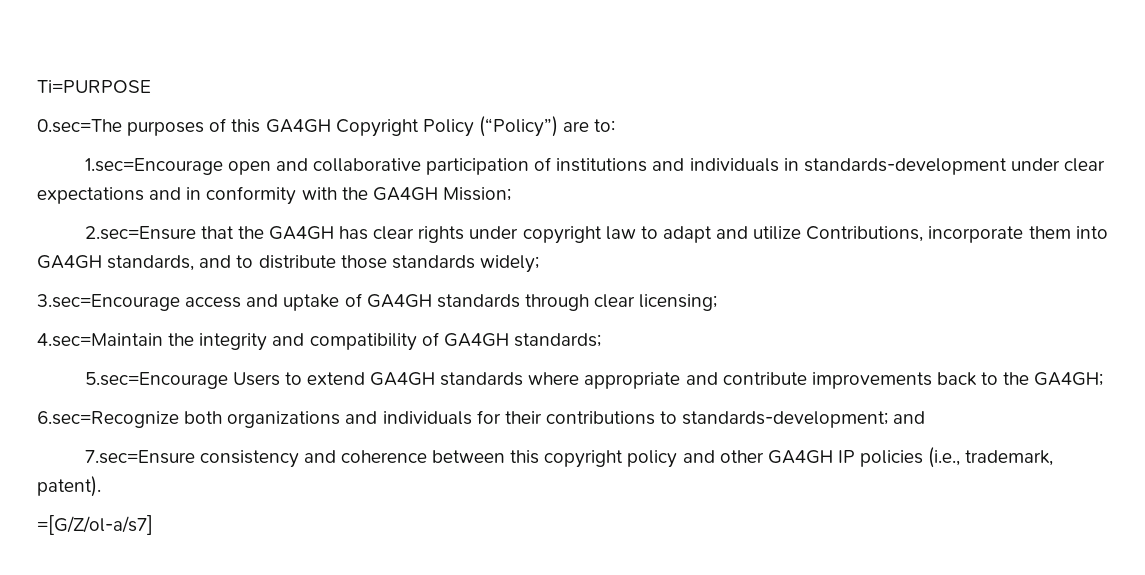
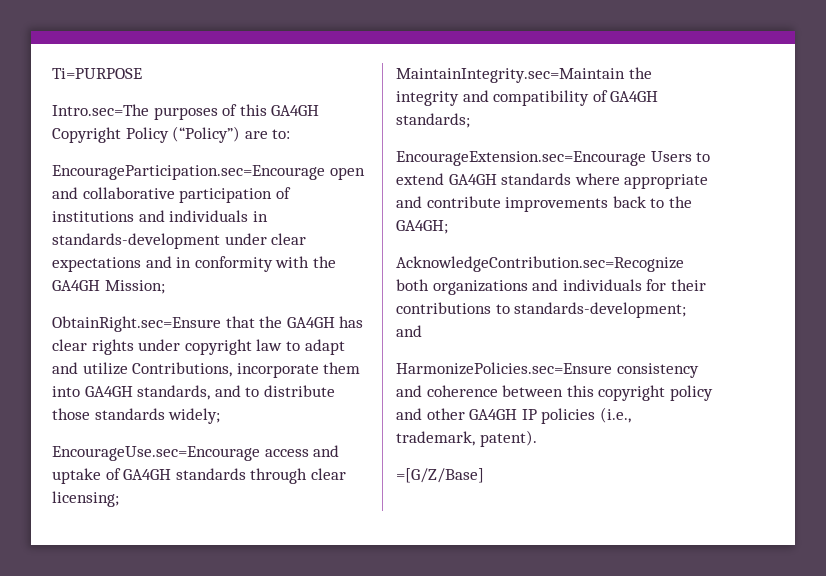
[37,119,122,133] 0.sec=The -> [52,104,149,116] Intro.sec=The
[84,158,223,175] 1.sec=Encourage -> [52,165,325,180] EncourageParticipation.sec=Encourage
[84,226,196,240] 2.sec=Ensure -> [52,316,221,332] ObtainRight.sec=Ensure
[37,294,180,311] 3.sec=Encourage -> [52,446,260,461] EncourageUse.sec=Encourage
[37,333,163,347] 4.sec=Maintain -> [396,68,625,83] MaintainIntegrity.sec=Maintain
[84,372,228,389] 5.sec=Encourage -> [396,151,646,166] EncourageExtension.sec=Encourage
[37,411,179,428] 6.sec=Recognize -> [396,256,684,272] AcknowledgeContribution.sec=Recognize
[84,450,195,464] 7.sec=Ensure -> [396,362,612,375] HarmonizePolicies.sec=Ensure
[37,515,153,535] =[G/Z/ol-a/s7] -> [396,468,484,483] =[G/Z/Base]

